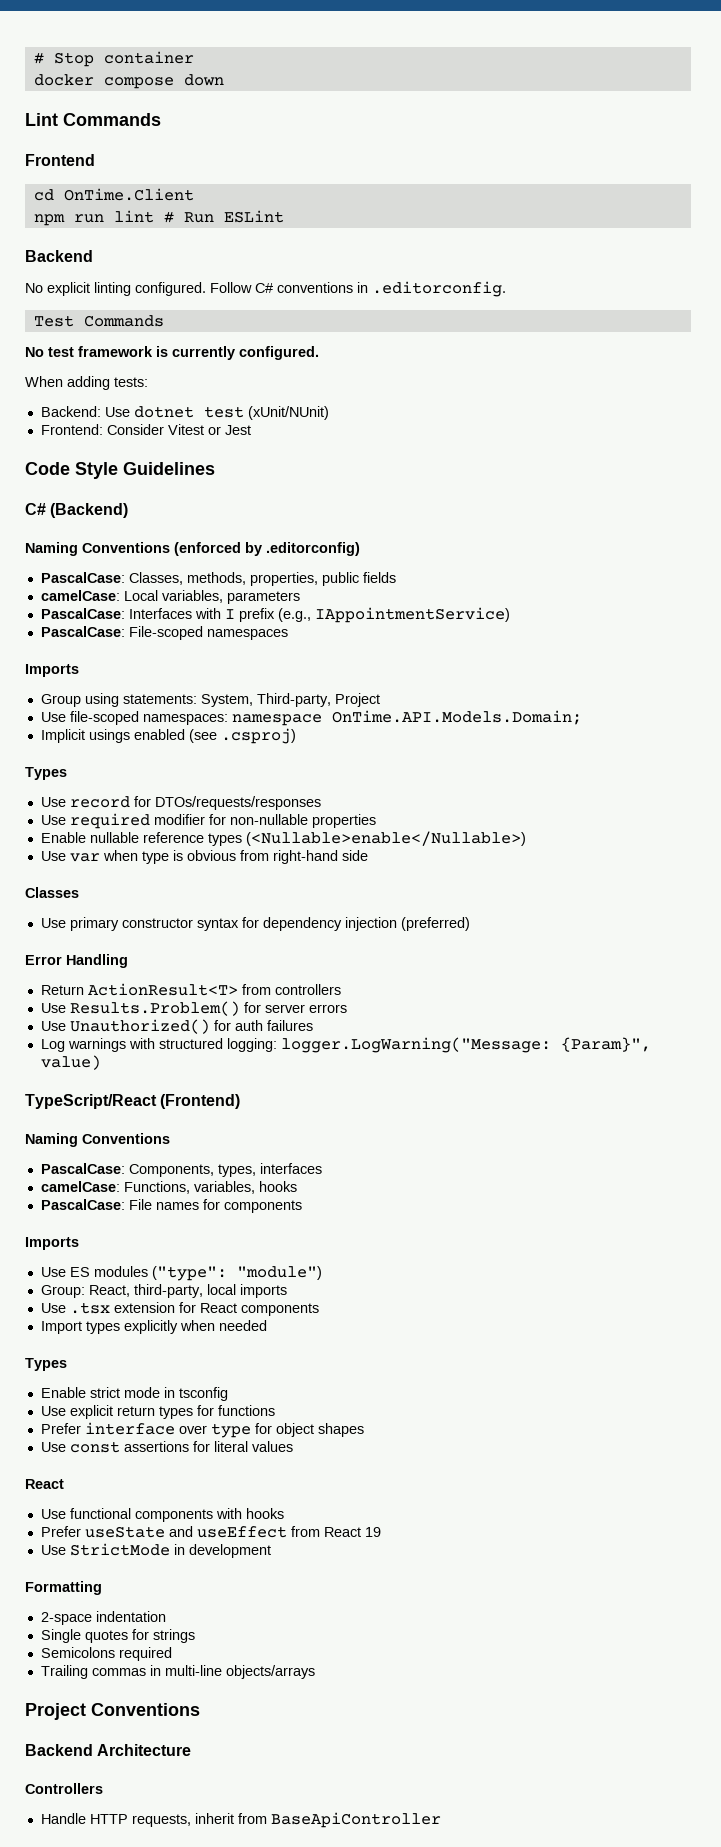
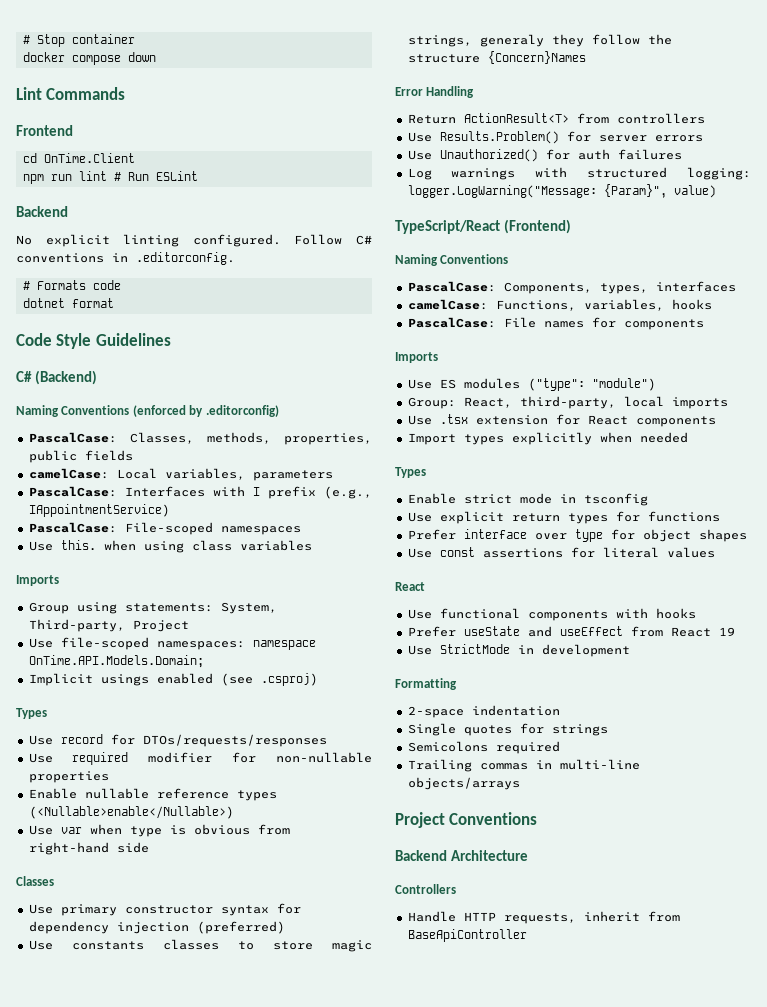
[33,315,164,327] [25,346,319,360] [25,376,148,390] [40,406,329,420] [40,424,251,435] Test Commands // No test framework is currently configured. // When adding tests: // Backend: Use dotnet test (xUnit/NUnit) // Frontend: Consider Vitest or Jest -> [22,280,121,290] [22,298,114,308] # Formats code // dotnet format
(288, 634) none -> [28,540,312,553] // Use this. when using class variables
(470, 924) none -> [28,939,372,952] [407,34,672,47] [407,51,586,64] // Use constants classes to store magic strings, generaly they follow the structure {Concern}Names

